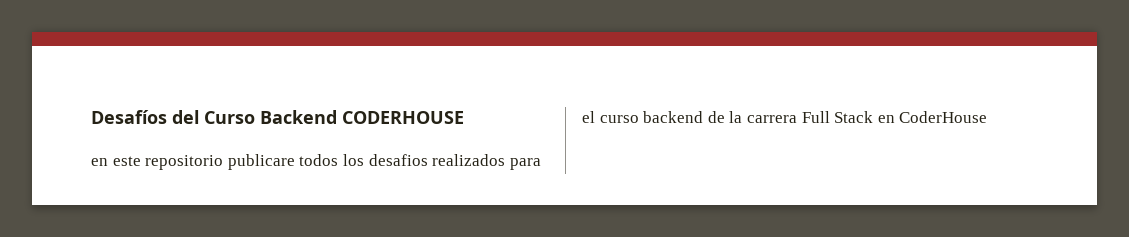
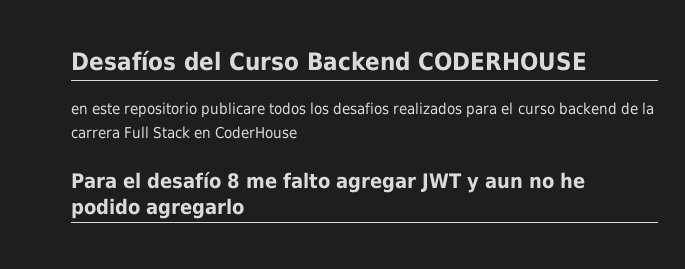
(988, 117) none -> [71,172,585,193] [71,198,244,219] // Para el desafío 8 me falto agregar JWT y aun no he podido agregarlo

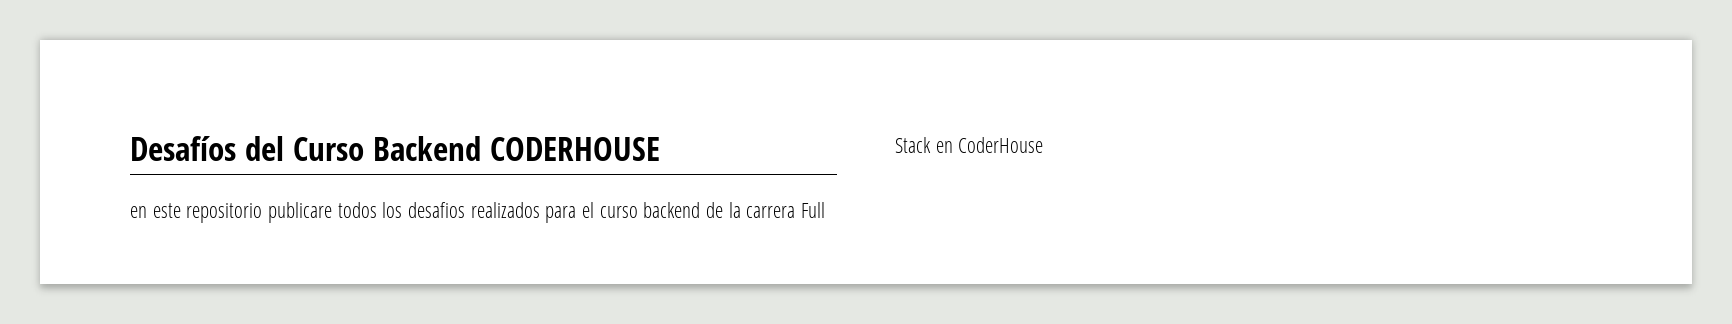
[71,172,585,193] [71,198,244,219] // Para el desafío 8 me falto agregar JWT y aun no he podido agregarlo -> (1044, 145) none

